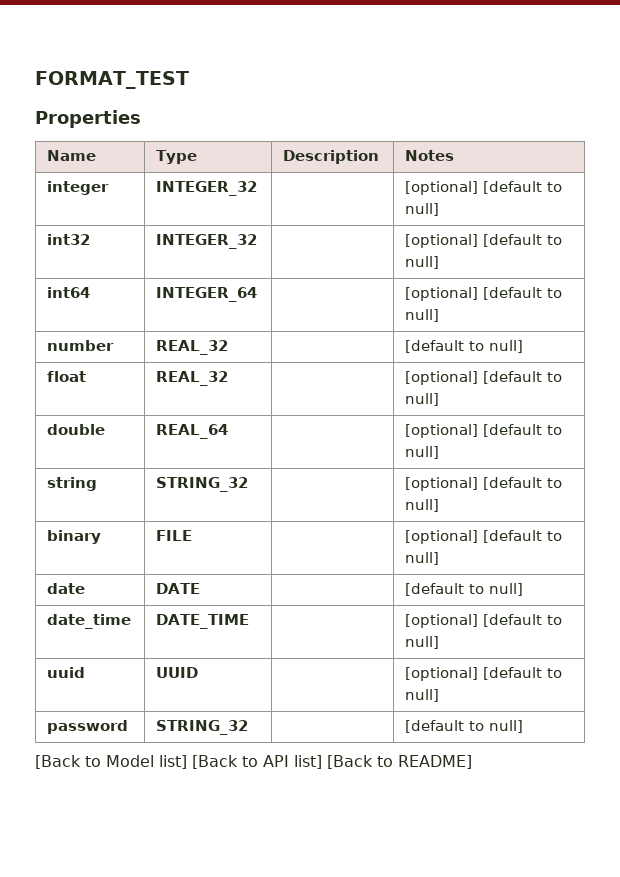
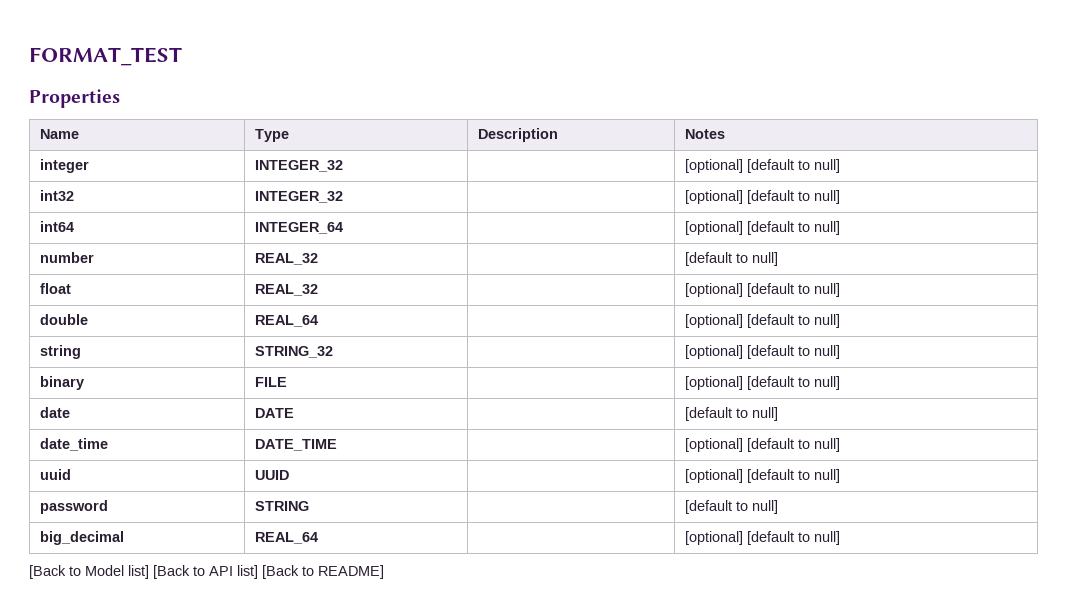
[156,720,249,735] [405,720,524,733] STRING_32 | | [default to null] -> [255,501,310,511] [685,500,779,514] [40,531,125,545] [255,532,319,544] [685,531,841,545] STRING | | [default to null] // big_decimal | REAL_64 | | [optional] [default to null]

